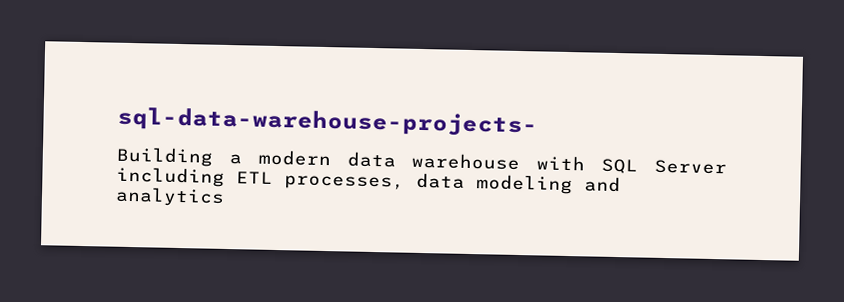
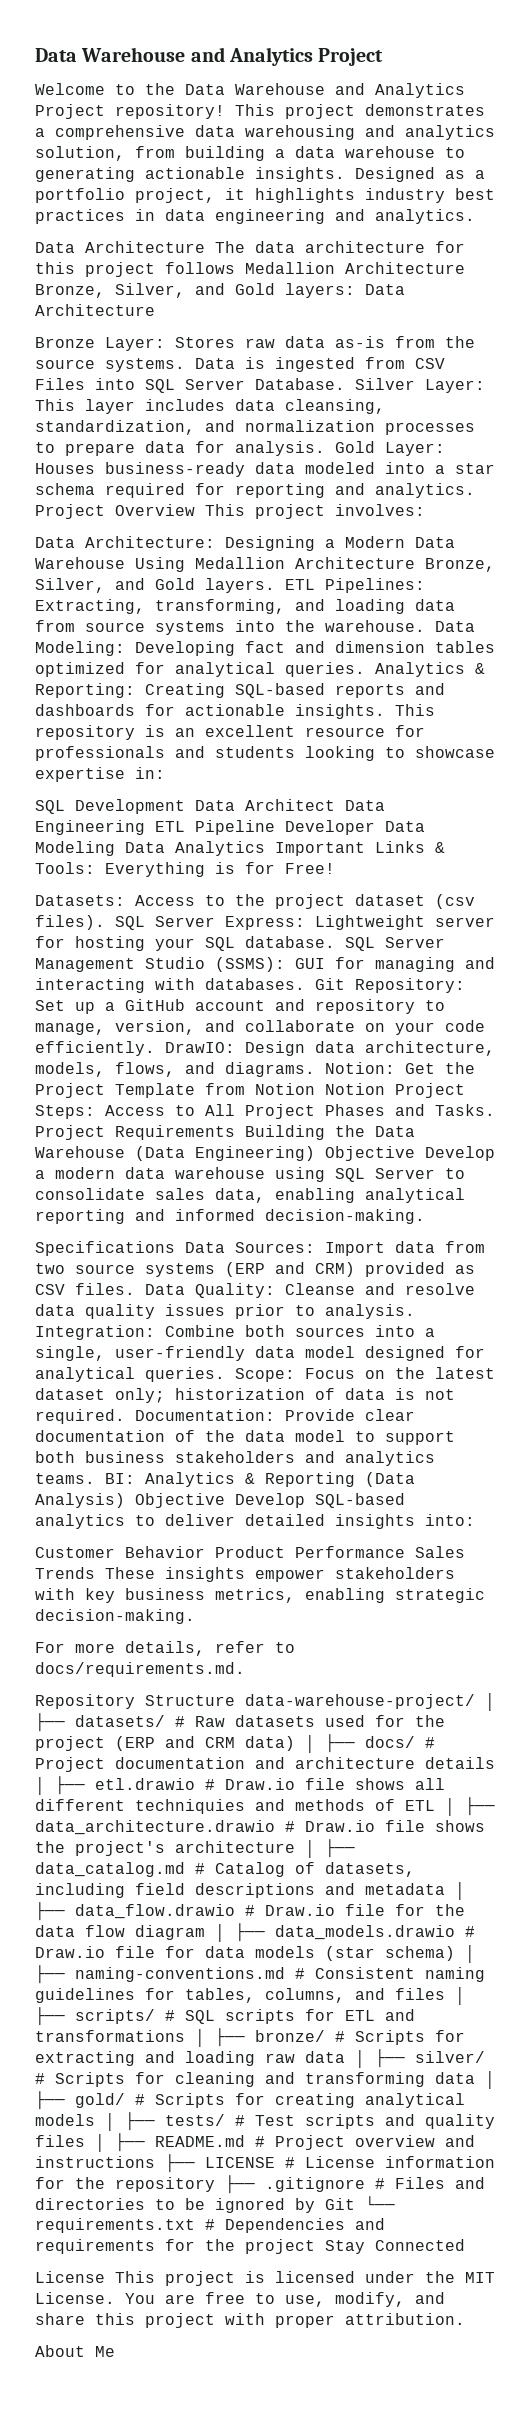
[117,106,538,138] [116,146,214,167] sql-data-warehouse-projects- // Building -> [35,47,384,66] [35,83,465,98] [35,104,485,119] [35,125,495,140] [35,146,465,161] [35,167,485,182] [35,188,495,203] [35,209,475,224] [35,241,465,253] [35,262,465,277] [35,283,405,298] [35,304,155,316] [35,336,475,351] [35,357,445,372] [35,378,485,393] [35,399,385,414] [35,420,475,435] [35,441,445,456] [35,462,495,477] [35,483,475,498] [35,504,425,519] [35,536,455,551] [35,557,495,572] [35,578,425,593] [35,599,455,614] [35,620,475,635] [35,641,495,656] [35,662,485,677] [35,683,445,698] [35,704,435,719] [35,725,425,740] [35,746,495,761] [35,767,165,782] [35,799,385,814] [35,820,425,835] [35,841,445,856] [35,862,335,877] [35,894,475,909] [35,915,495,930] [35,936,445,951] [35,957,495,972] [35,978,465,993] [35,999,445,1014] [35,1020,485,1035] [35,1041,495,1056] [35,1062,475,1077] [35,1083,465,1098] [35,1104,495,1119] [35,1125,415,1140] [35,1146,495,1161] Data Warehouse and Analytics Project // Welcome to the Data Warehouse and Analytics Project repository! This project demonstrates a comprehensive data warehousing and analytics solution, from building a data warehouse to generating actionable insights. Designed as a portfolio project, it highlights industry best practices in data engineering and analytics. // Data Architecture The data architecture for this project follows Medallion Architecture Bronze, Silver, and Gold layers: Data Architecture // Bronze Layer: Stores raw data as-is from the source systems. Data is ingested from CSV Files into SQL Server Database. Silver Layer: This layer includes data cleansing, standardization, and normalization processes to prepare data for analysis. Gold Layer: Houses business-ready data modeled into a star schema required for reporting and analytics. Project Overview This project involves: // Data Architecture: Designing a Modern Data Warehouse Using Medallion Architecture Bronze, Silver, and Gold layers. ETL Pipelines: Extracting, transforming, and loading data from source systems into the warehouse. Data Modeling: Developing fact and dimension tables optimized for analytical queries. Analytics & Reporting: Creating SQL-based reports and dashboards for actionable insights. This repository is an excellent resource for professionals and students looking to showcase expertise in: // SQL Development Data Architect Data Engineering ETL Pipeline Developer Data Modeling Data Analytics Important Links & Tools: Everything is for Free! // Datasets: Access to the project dataset (csv files). SQL Server Express: Lightweight server for hosting your SQL database. SQL Server Management Studio (SSMS): GUI for managing and interacting with databases. Git Repository: Set up a GitHub account and repository to manage, version, and collaborate on your code efficiently. DrawIO: Design data architecture, models, flows, and diagrams. Notion: Get the Project Template from Notion Notion Project Steps: Access to All Project Phases and Tasks. Project Requirements Building the Data Warehouse (Data Engineering) Objective Develop
[536,155,727,175] [116,166,621,195] [115,186,225,207] with SQL Server including ETL processes, data modeling and analytics -> [275,1167,465,1182] [35,1188,465,1203] [35,1209,425,1224] [35,1241,485,1256] [35,1262,475,1277] [35,1283,475,1298] [35,1304,415,1319] [35,1325,435,1340] [35,1346,485,1361] [35,1367,495,1382] [35,1388,455,1403] [35,1409,415,1424] [35,1430,455,1445] [35,1451,435,1466] [35,1472,415,1487] [35,1493,405,1508] [35,1514,475,1529] [35,1546,465,1558] [35,1567,455,1582] [35,1588,485,1603] [35,1609,195,1624] [35,1641,295,1656] [35,1662,245,1677] [35,1693,495,1711] [35,1713,445,1732] [35,1734,435,1753] [35,1757,495,1772] [35,1776,445,1795] [35,1797,495,1816] [35,1820,485,1835] [35,1839,355,1858] [35,1862,415,1877] [35,1882,465,1900] [35,1902,465,1921] [35,1923,475,1942] [35,1945,475,1963] [35,1965,485,1984] [35,1987,465,2005] [35,2007,415,2026] [35,2028,465,2047] [35,2049,485,2068] [35,2071,495,2089] [35,2091,465,2110] [35,2112,495,2131] [35,2133,475,2152] [35,2154,495,2173] [35,2175,485,2194] [35,2196,395,2213] [35,2218,385,2233] [35,2239,465,2254] [35,2271,495,2286] [35,2292,445,2307] [35,2313,465,2328] [35,2345,115,2357] using SQL Server to consolidate sales data, enabling analytical reporting and informed decision-making. // Specifications Data Sources: Import data from two source systems (ERP and CRM) provided as CSV files. Data Quality: Cleanse and resolve data quality issues prior to analysis. Integration: Combine both sources into a single, user-friendly data model designed for analytical queries. Scope: Focus on the latest dataset only; historization of data is not required. Documentation: Provide clear documentation of the data model to support both business stakeholders and analytics teams. BI: Analytics & Reporting (Data Analysis) Objective Develop SQL-based analytics to deliver detailed insights into: // Customer Behavior Product Performance Sales Trends These insights empower stakeholders with key business metrics, enabling strategic decision-making. // For more details, refer to docs/requirements.md. // Repository Structure data-warehouse-project/ │ ├── datasets/ # Raw datasets used for the project (ERP and CRM data) │ ├── docs/ # Project documentation and architecture details │ ├── etl.drawio # Draw.io file shows all different techniquies and methods of ETL │ ├── data_architecture.drawio # Draw.io file shows the project's architecture │ ├── data_catalog.md # Catalog of datasets, including field descriptions and metadata │ ├── data_flow.drawio # Draw.io file for the data flow diagram │ ├── data_models.drawio # Draw.io file for data models (star schema) │ ├── naming-conventions.md # Consistent naming guidelines for tables, columns, and files │ ├── scripts/ # SQL scripts for ETL and transformations │ ├── bronze/ # Scripts for extracting and loading raw data │ ├── silver/ # Scripts for cleaning and transforming data │ ├── gold/ # Scripts for creating analytical models │ ├── tests/ # Test scripts and quality files │ ├── README.md # Project overview and instructions ├── LICENSE # License information for the repository ├── .gitignore # Files and directories to be ignored by Git └── requirements.txt # Dependencies and requirements for the project Stay Connected // License This project is licensed under the MIT License. You are free to use, modify, and share this project with proper attribution. // About Me

